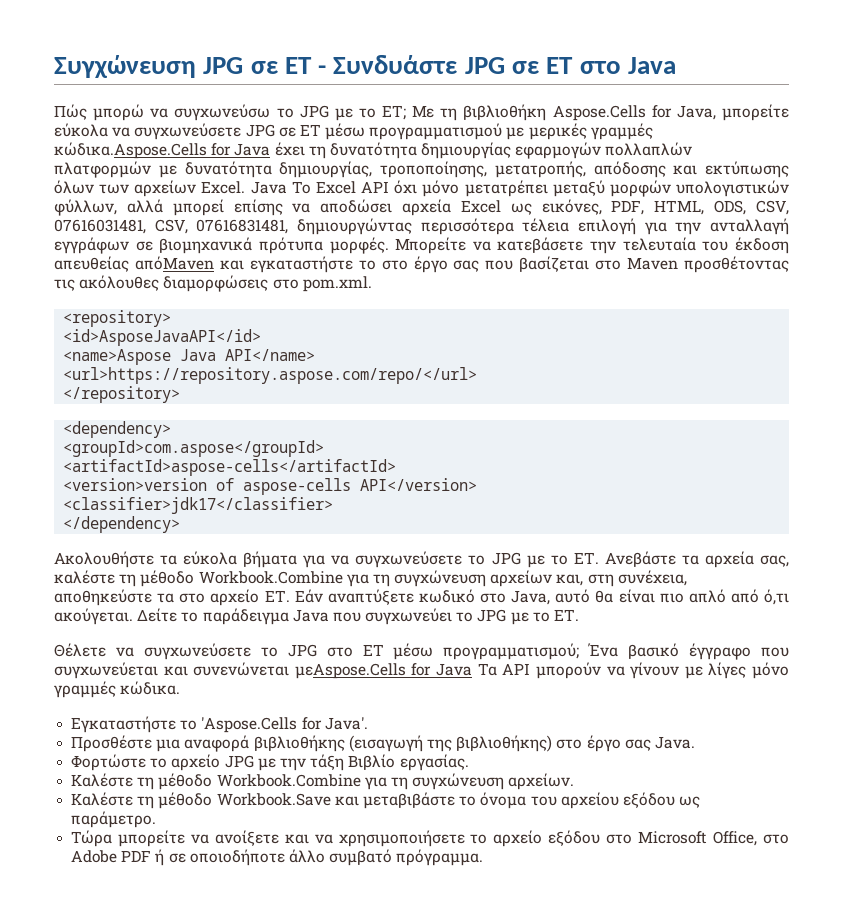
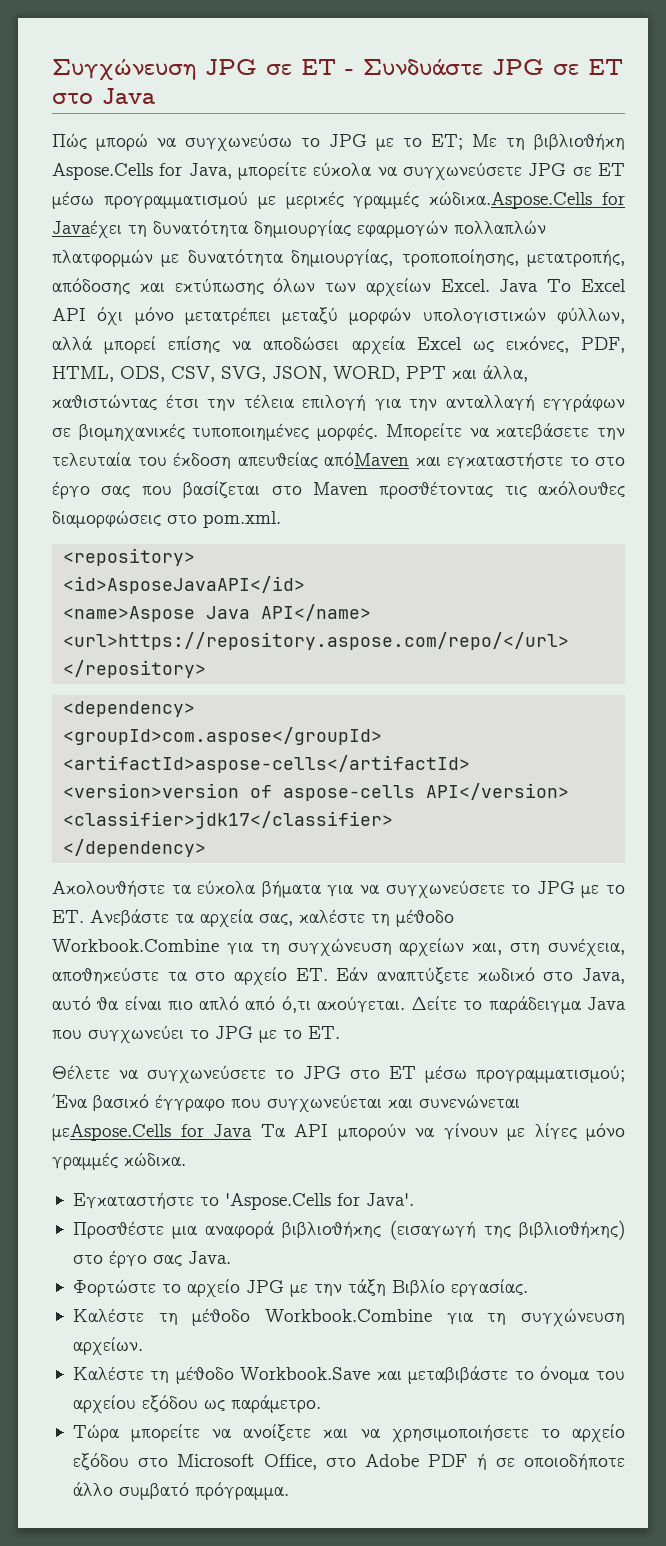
[234,142,305,156] Java έχει -> [52,220,122,238] Javaέχει
[54,218,514,235] 07616031481, CSV, 07616831481, δημιουργώντας περισσότερα -> [221,365,528,382] [52,394,235,411] SVG, JSON, WORD, PPT και άλλα, καθιστώντας έτσι την
[159,237,323,254] βιομηχανικά πρότυπα -> [78,423,310,441] βιομηχανικές τυποποιημένες

